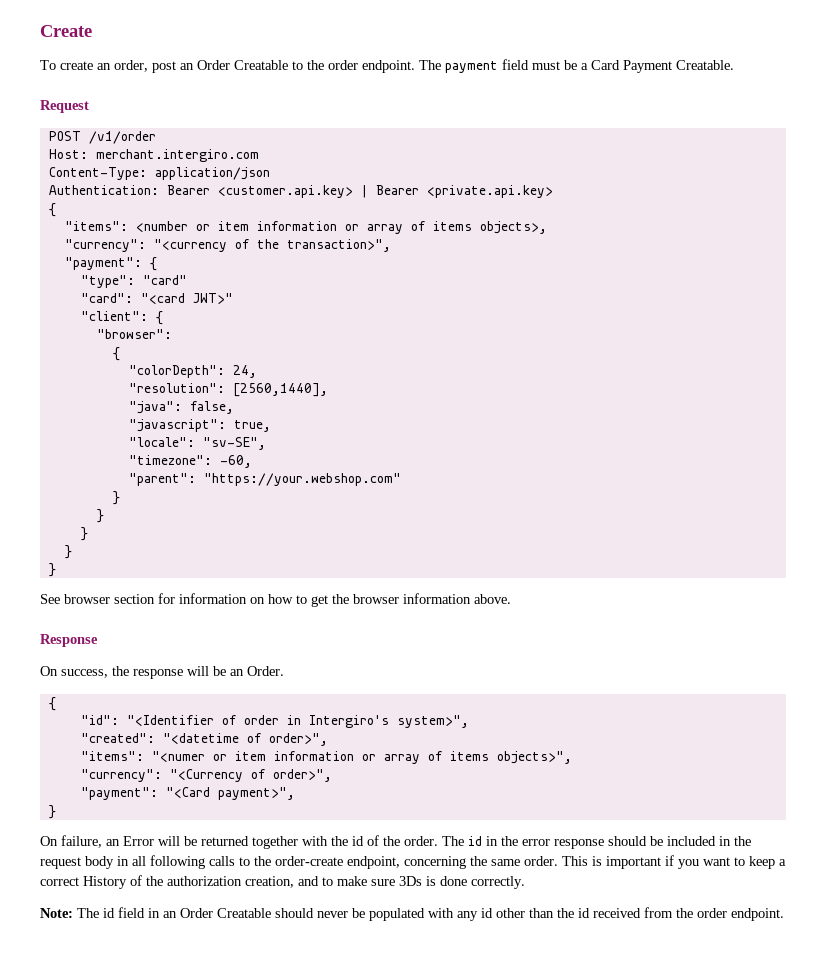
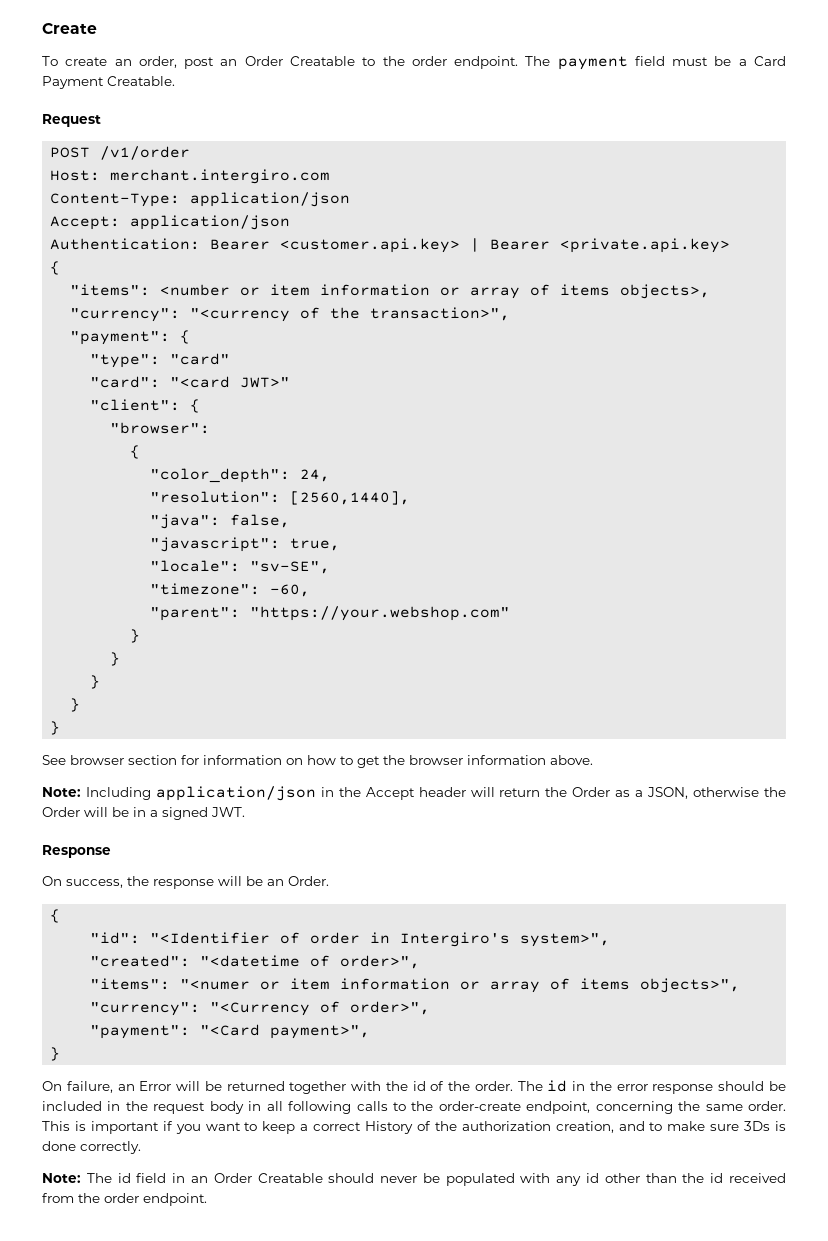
(270, 173) none -> [50,215,291,230] // Accept: application/json
[128,365,225,378] "colorDepth": -> [150,468,291,483] "color_depth":
(511, 599) none -> [42,786,786,801] [42,807,245,820] // Note: Including application/json in the Accept header will return the Order as a JSON, otherwise the Order will be in a signed JWT.

